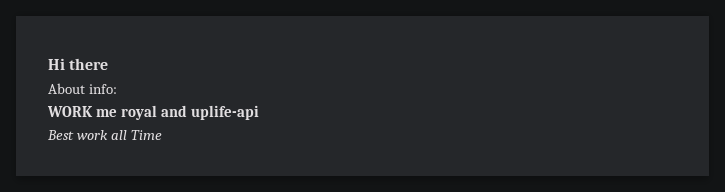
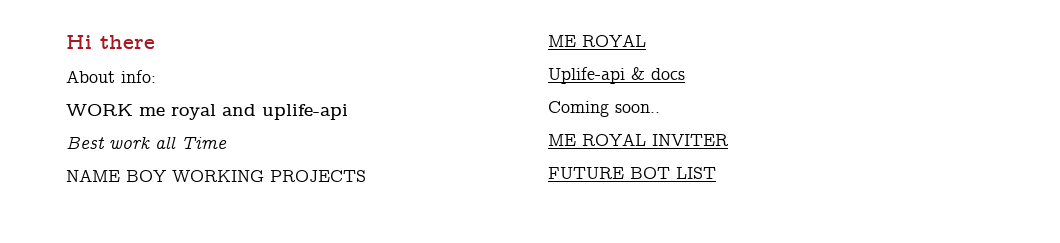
(162, 135) none -> [66,169,366,182] [548,34,646,47] [548,67,685,84] [548,101,660,117] [548,133,729,146] [548,167,716,179] // NAME BOY WORKING PROJECTS // ME ROYAL // Uplife-api & docs // Coming soon.. // ME ROYAL INVITER // FUTURE BOT LIST

